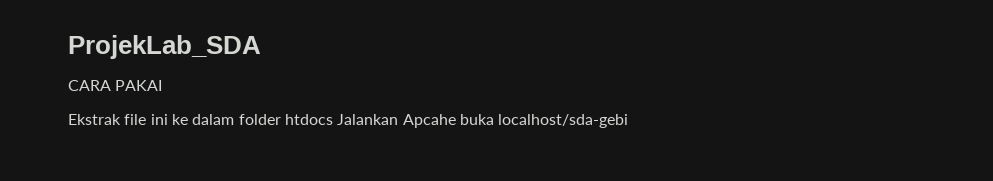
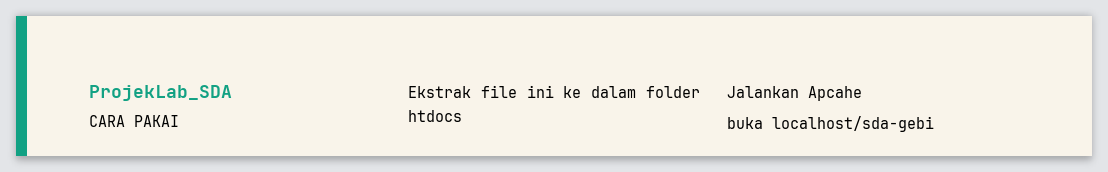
(333, 119) none -> (462, 116) //
(456, 121) none -> (862, 93) //

